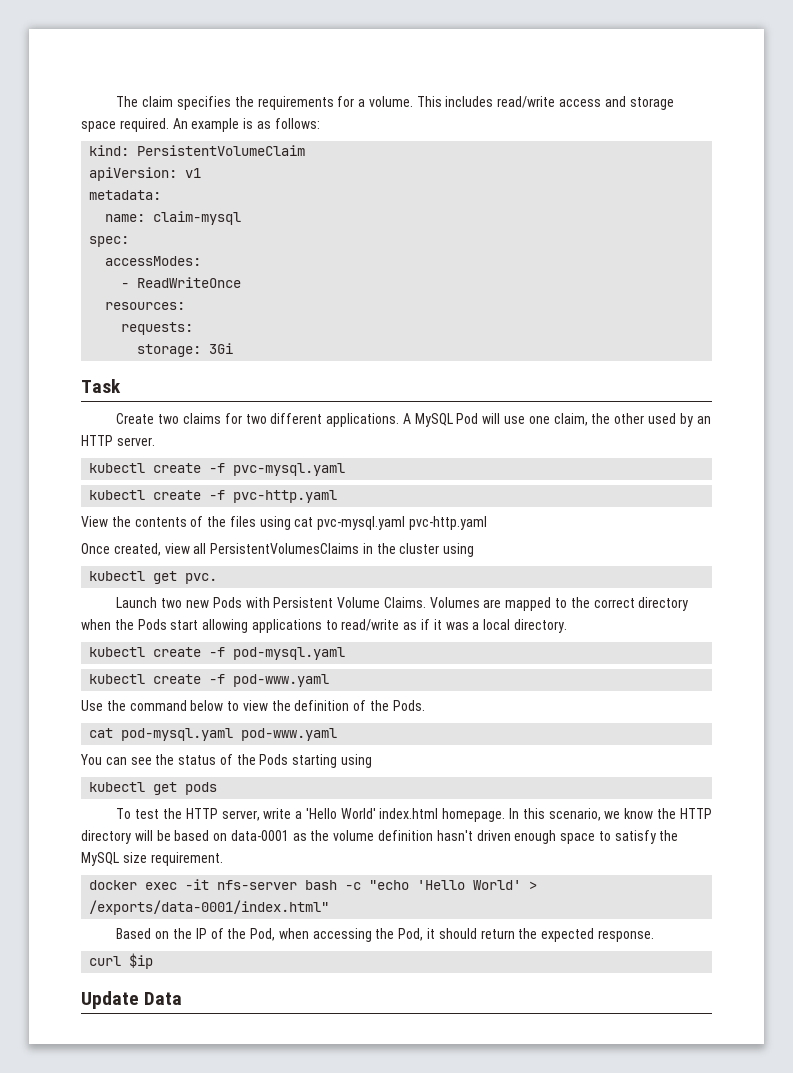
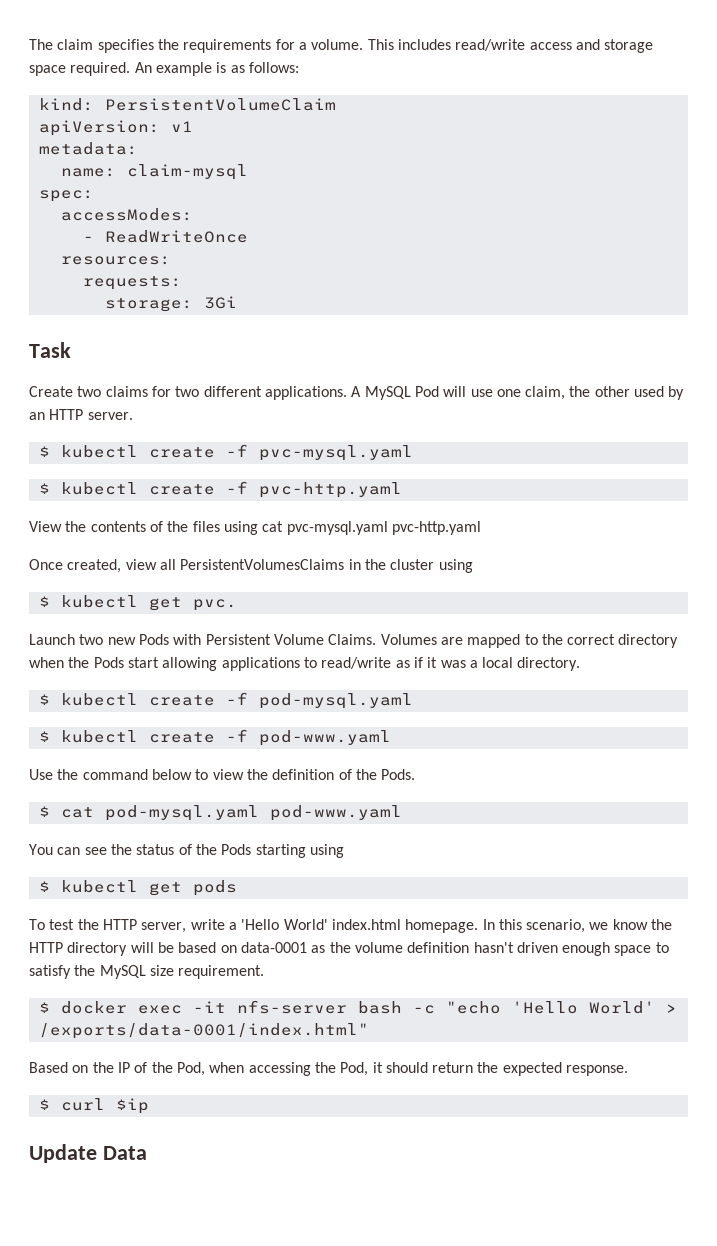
(155, 441) none -> [38,446,50,457] $
(346, 469) none -> [38,483,50,494] $
(475, 550) none -> [38,596,50,607] $
(567, 626) none -> [38,694,50,705] $
(346, 653) none -> [38,731,50,742] $
(425, 705) none -> [38,806,50,817] $
(373, 761) none -> [38,881,50,892] $
(223, 859) none -> [38,1002,50,1013] $
(654, 936) none -> [38,1099,50,1110] $

